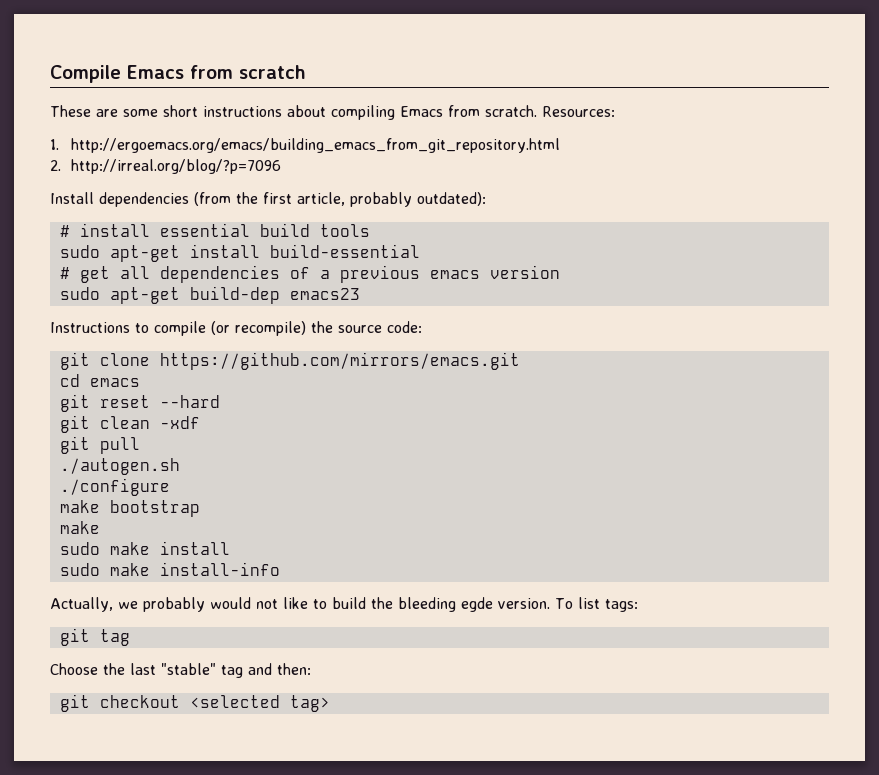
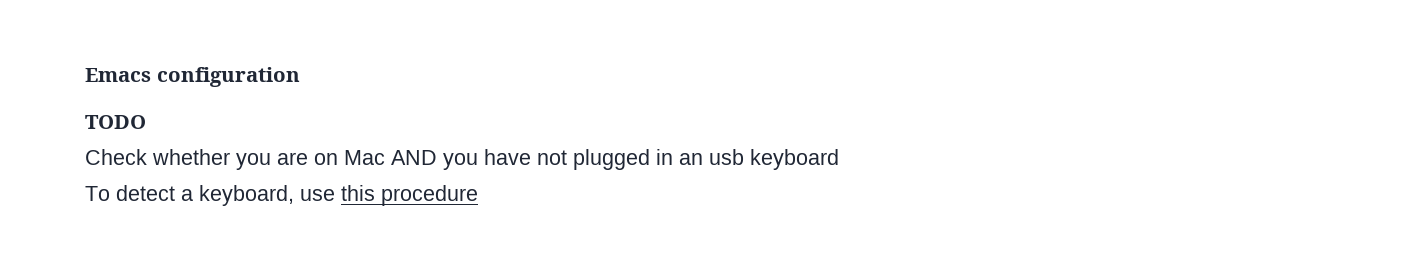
[50,65,306,83] [50,105,615,120] [50,138,561,153] [50,159,282,174] [50,192,486,207] [59,223,370,237] [59,244,420,262] [59,265,560,283] [59,286,360,304] [50,321,422,336] [59,352,520,370] [59,374,140,387] [59,394,220,412] [59,415,200,433] [59,436,140,454] [59,458,180,475] [59,478,170,496] [59,500,200,517] [59,521,100,534] [59,541,230,555] [59,562,280,576] [50,597,638,612] [59,628,130,646] [50,663,311,678] [59,694,330,712] Compile Emacs from scratch // These are some short instructions about compiling Emacs from scratch. Resources: // 1. http://ergoemacs.org/emacs/building_emacs_from_git_repository.html // 2. http://irreal.org/blog/?p=7096 // Install dependencies (from the first article, probably outdated): // # install essential build tools // sudo apt-get install build-essential // # get all dependencies of a previous emacs version // sudo apt-get build-dep emacs23 // Instructions to compile (or recompile) the source code: // git clone https://github.com/mirrors/emacs.git // cd emacs // git reset --hard // git clean -xdf // git pull // ./autogen.sh // ./configure // make bootstrap // make // sudo make install // sudo make install-info // Actually, we probably would not like to build the bleeding egde version. To list tags: // git tag // Choose the last "stable" tag and then: // git checkout <selected tag> -> [85,67,300,87] [85,115,146,129] [85,149,839,170] [85,185,478,206] Emacs configuration // TODO // Check whether you are on Mac AND you have not plugged in an usb keyboard // To detect a keyboard, use this procedure

